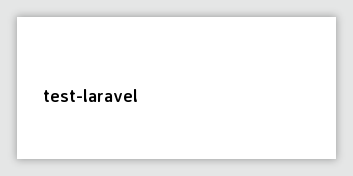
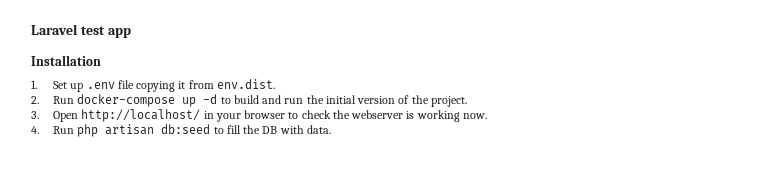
[43,89,138,102] test-laravel -> [31,24,131,38] [31,55,101,66] [31,79,275,92] [31,94,467,107] [31,109,487,122] [31,124,331,137] Laravel test app // Installation // 1. Set up .env file copying it from env.dist. // 2. Run docker-compose up -d to build and run the initial version of the project. // 3. Open http://localhost/ in your browser to check the webserver is working now. // 4. Run php artisan db:seed to fill the DB with data.

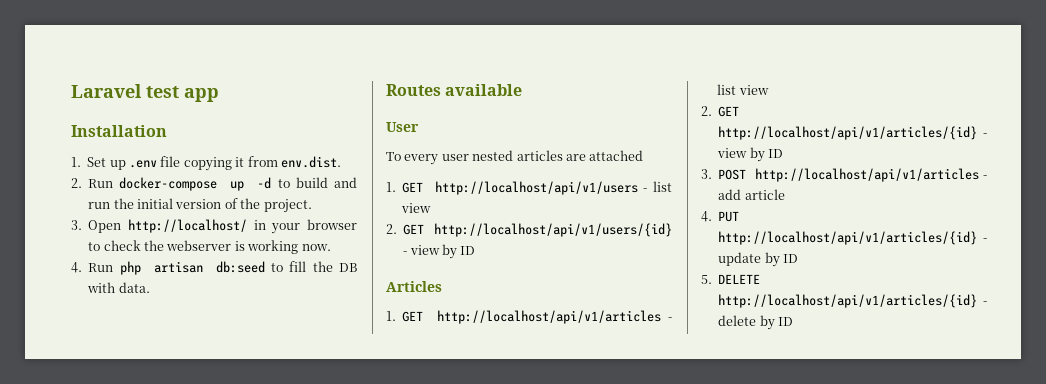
(331, 129) none -> [386,84,523,96] [386,122,419,132] [386,150,644,165] [386,181,672,195] [401,203,432,213] [386,223,672,237] [403,244,476,259] [386,281,442,292] [386,310,672,324] [717,84,769,95] [701,106,740,117] [718,126,987,140] [717,147,783,162] [701,168,987,182] [718,189,785,200] [701,211,740,222] [718,231,987,245] [718,252,798,267] [701,274,761,284] [718,294,987,308] [718,315,793,330] // Routes available // User // To every user nested articles are attached // 1. GET http://localhost/api/v1/users - list view // 2. GET http://localhost/api/v1/users/{id} - view by ID // Articles // 1. GET http://localhost/api/v1/articles - list view // 2. GET http://localhost/api/v1/articles/{id} - view by ID // 3. POST http://localhost/api/v1/articles - add article // 4. PUT http://localhost/api/v1/articles/{id} - update by ID // 5. DELETE http://localhost/api/v1/articles/{id} - delete by ID

